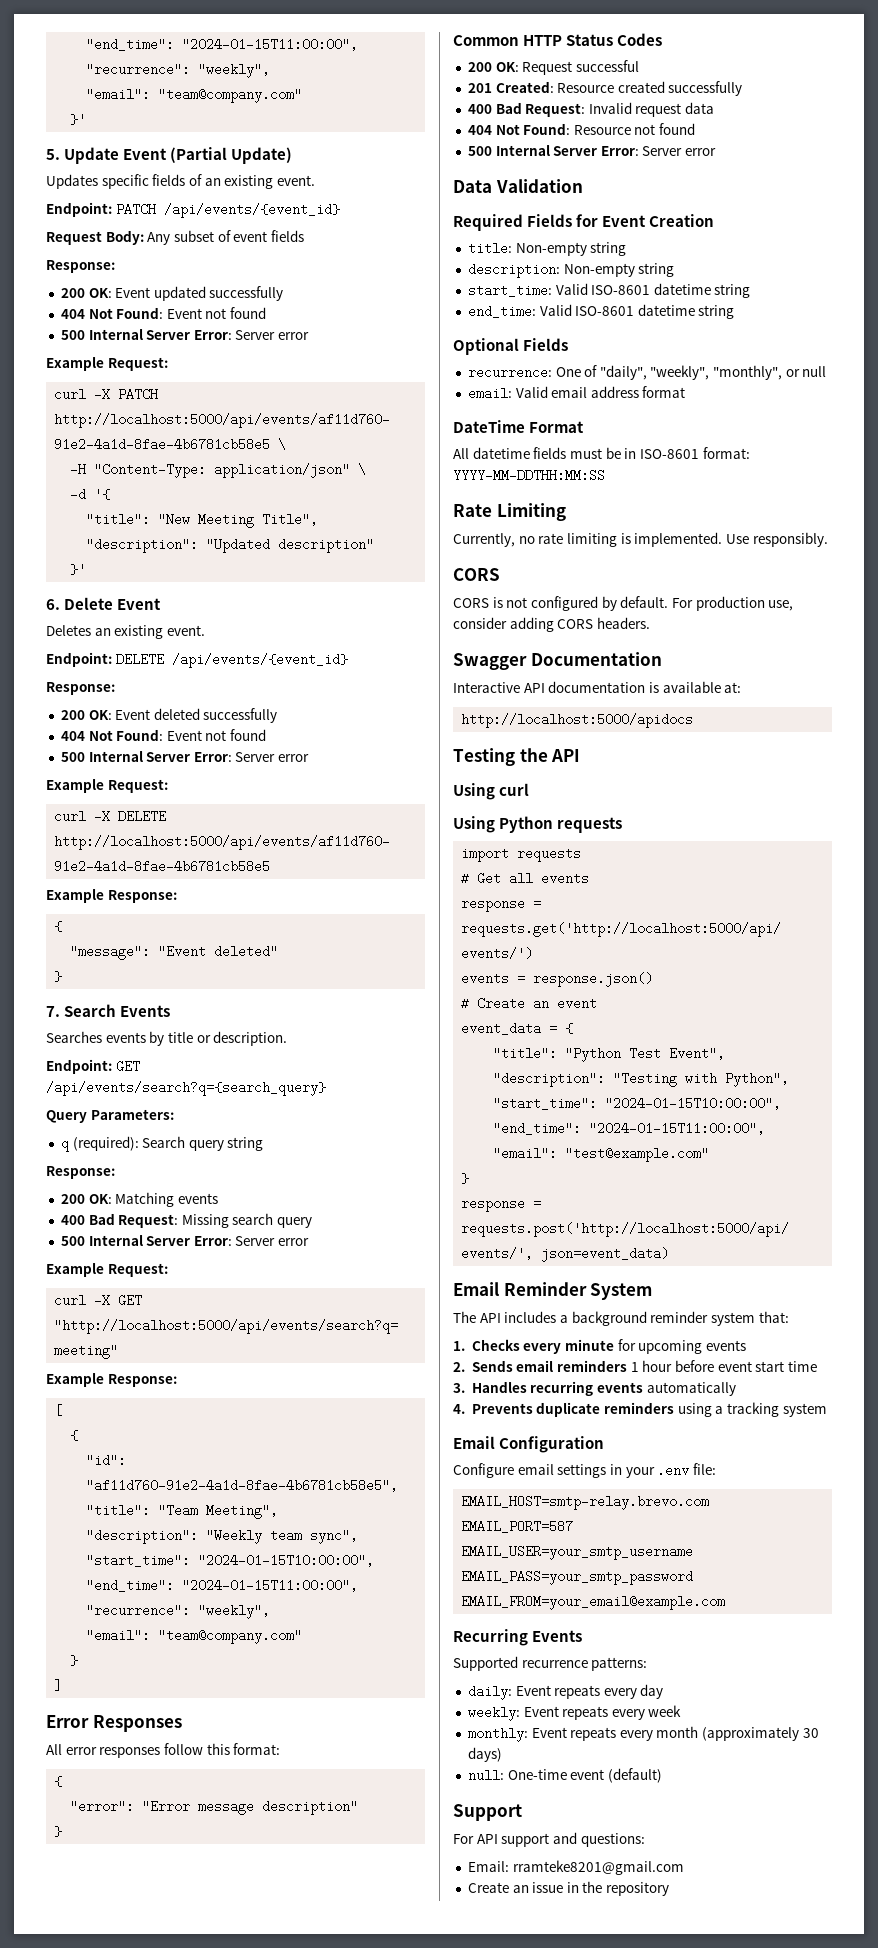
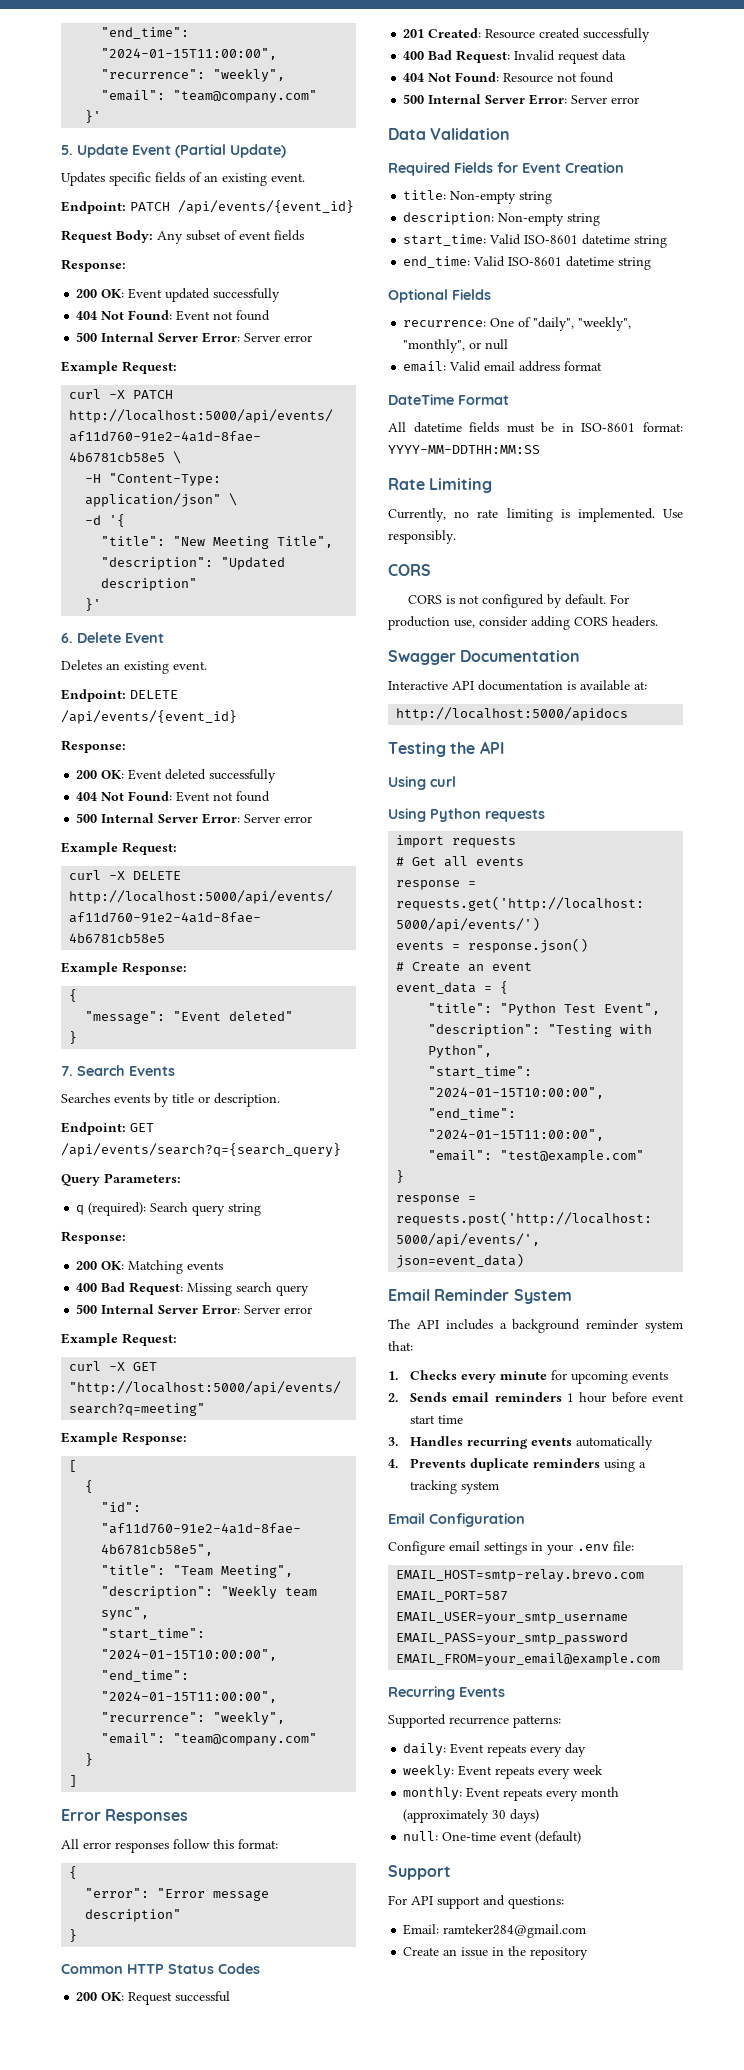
[512,1860,684,1875] rramteke8201@gmail.com -> [443,1924,587,1938] ramteker284@gmail.com

